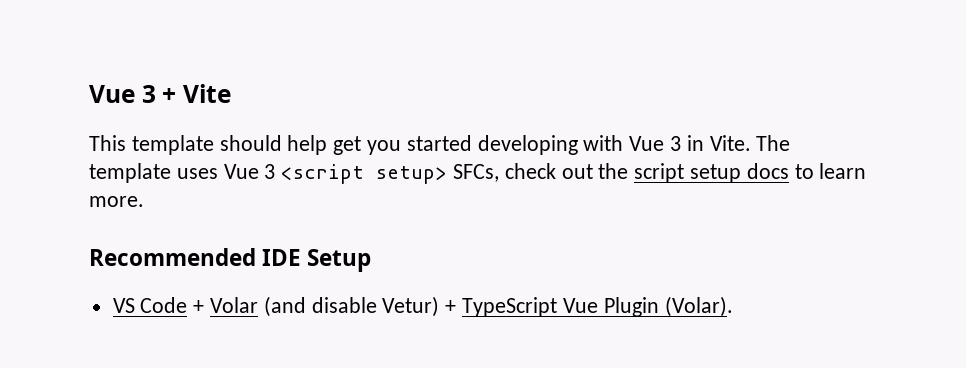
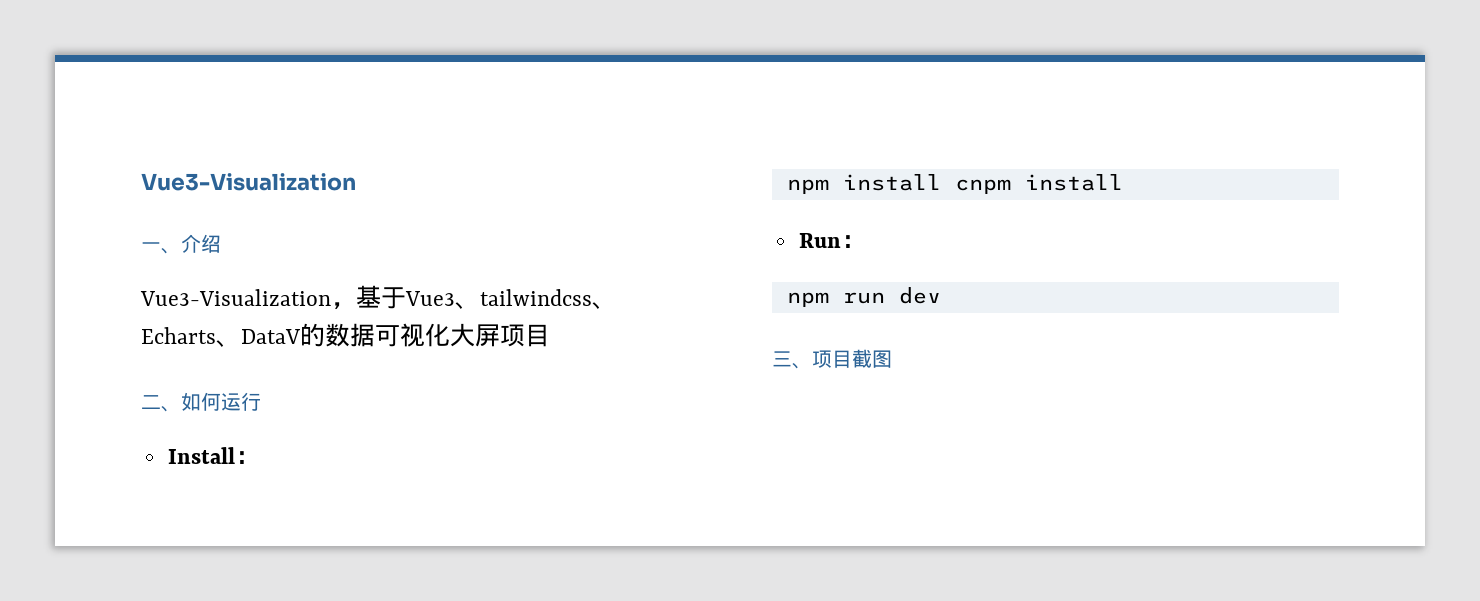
[89,84,231,103] [89,135,791,155] [89,163,867,184] [89,196,144,207] [89,248,372,272] [112,296,733,317] Vue 3 + Vite // This template should help get you started developing with Vue 3 in Vite. The template uses Vue 3 <script setup> SFCs, check out the script setup docs to learn more. // Recommended IDE Setup // VS Code + Volar (and disable Vetur) + TypeScript Vue Plugin (Volar). -> [141,173,356,191] [141,234,221,254] [140,285,617,310] [141,323,550,347] [141,392,261,412] [167,447,260,464] [786,174,1123,194] [798,233,866,248] [786,287,941,307] [772,349,892,369] Vue3-Visualization // 一、介绍 // Vue3-Visualization，基于Vue3、tailwindcss、Echarts、DataV的数据可视化大屏项目 // 二、如何运行 // Install： // npm install cnpm install // Run： // npm run dev // 三、项目截图

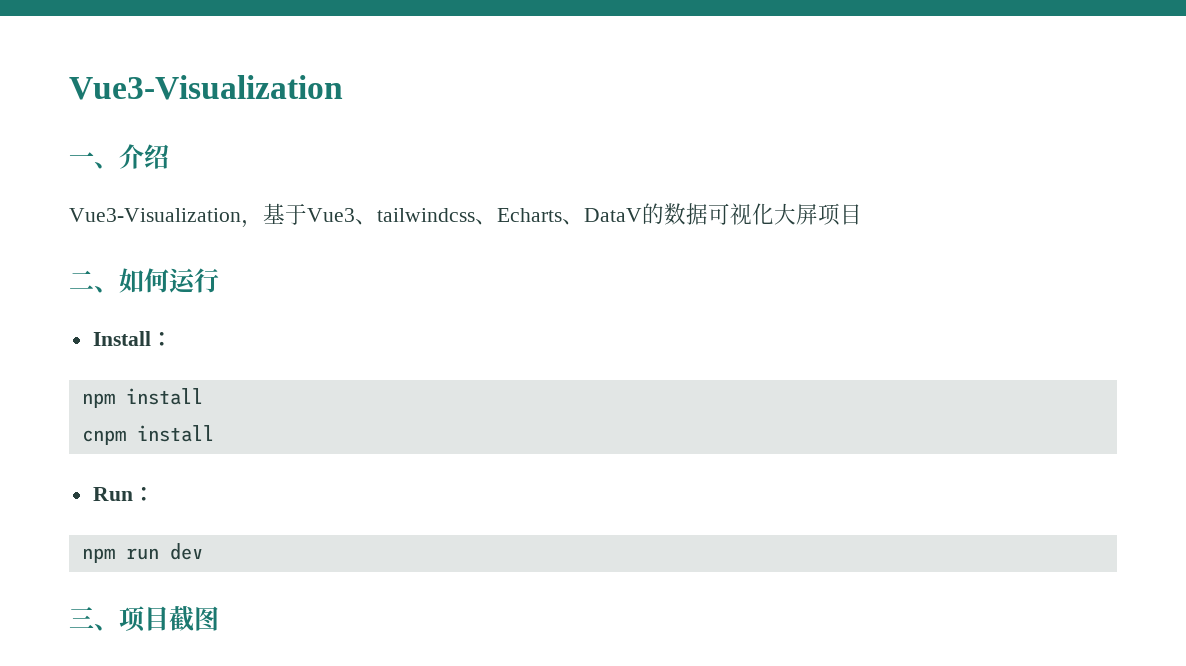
(941, 182) none -> (203, 396) //

